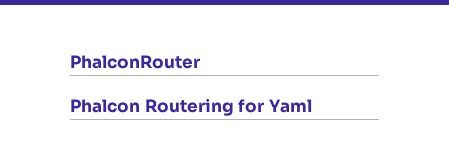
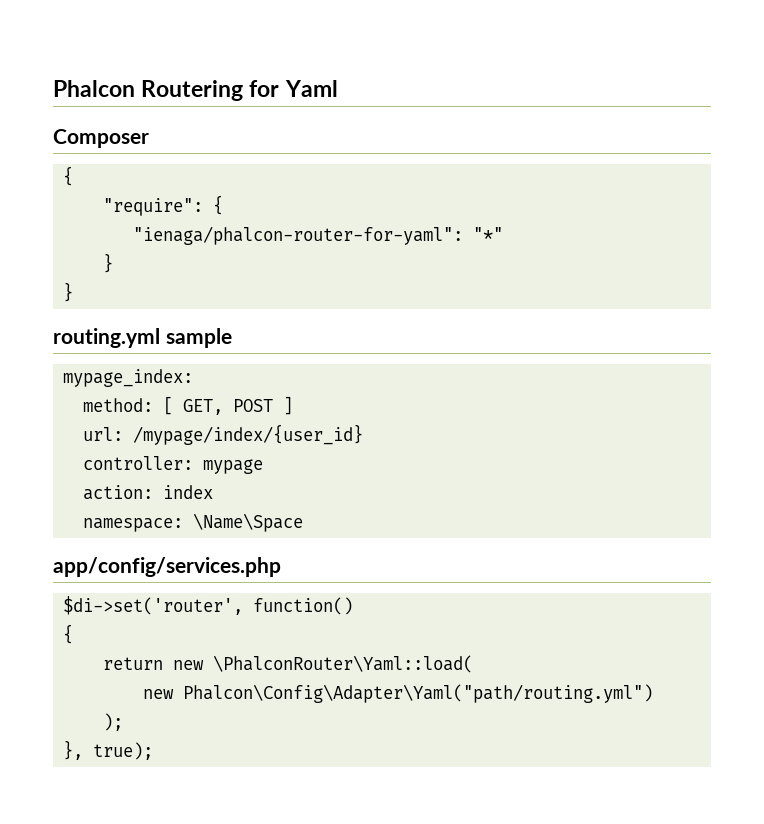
[70,55,200,69] PhalconRouter // -> (53, 88) none
(312, 106) none -> [53,129,149,148] [62,166,73,186] [102,195,223,216] [132,226,503,245] [102,253,113,273] [62,282,73,302] [53,328,232,348] [62,369,193,387] [82,396,293,415] [82,424,363,445] [82,456,263,474] [82,485,213,500] [82,513,303,532] [53,557,281,577] [62,596,353,615] [62,624,73,644] [102,655,473,673] [142,684,653,703] [102,713,123,731] [62,740,153,760] // Composer // { // "require": { // "ienaga/phalcon-router-for-yaml": "*" // } // } // routing.yml sample // mypage_index: // method: [ GET, POST ] // url: /mypage/index/{user_id} // controller: mypage // action: index // namespace: \Name\Space // app/config/services.php // $di->set('router', function() // { // return new \PhalconRouter\Yaml::load( // new Phalcon\Config\Adapter\Yaml("path/routing.yml") // ); // }, true);

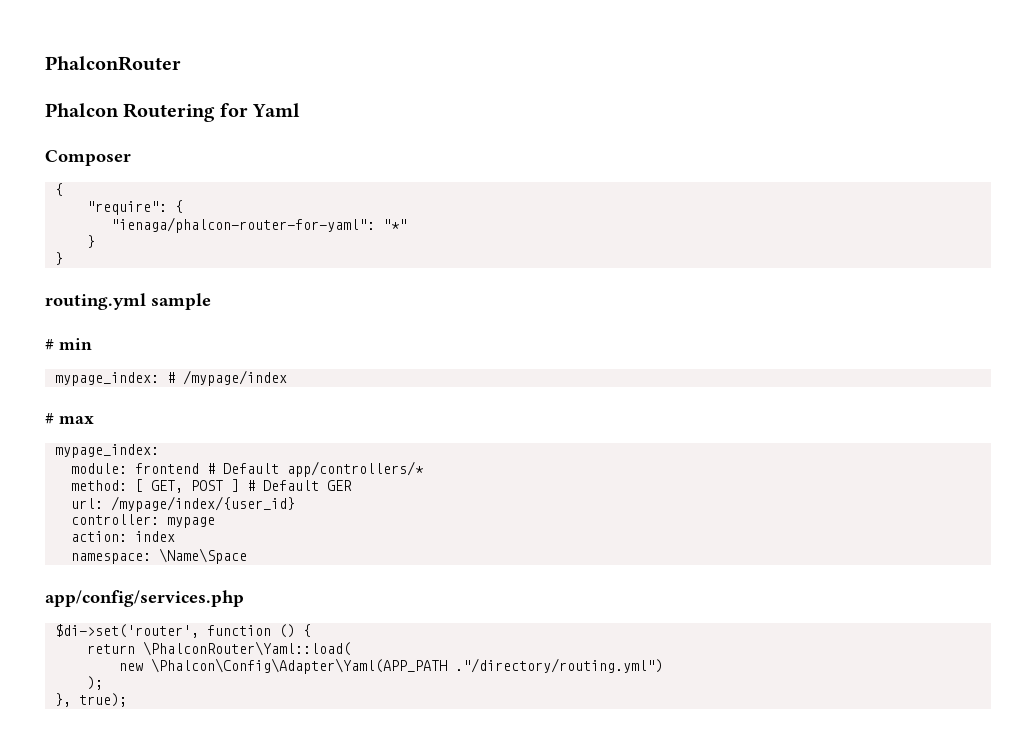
(53, 88) none -> [45,56,181,71] PhalconRouter //
[62,369,193,387] // mypage_index: -> [45,338,92,350] [54,370,287,386] [45,413,94,424] [54,444,159,458] [70,461,424,477] // # min // mypage_index: # /mypage/index // # max // mypage_index: // module: frontend # Default app/controllers/*
(293, 405) none -> [246,480,352,491] # Default GER
[252,597,353,615] function() // -> [206,624,295,638] function ()
[172,660,204,670] new -> (135, 649) none
[182,684,653,703] Phalcon\Config\Adapter\Yaml("path/routing.yml") -> [150,658,663,674] \Phalcon\Config\Adapter\Yaml(APP_PATH ."/directory/routing.yml")

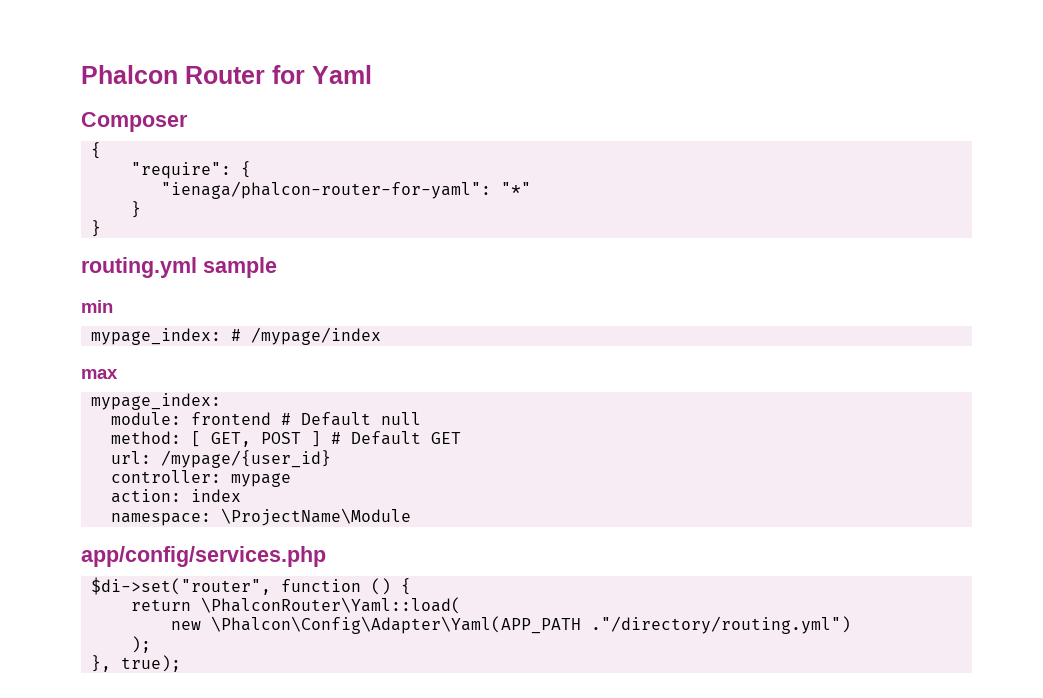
[45,56,181,71] [45,103,216,122] PhalconRouter // Phalcon Routering -> [81,65,265,84] Phalcon Router
[45,339,54,350] # -> (277, 267) none
[45,413,54,424] # -> (381, 336) none
[286,461,424,477] app/controllers/* -> [380,412,421,425] null
[326,480,352,491] GER -> [430,432,461,444] GET
[110,496,295,512] /mypage/index/{user_id} -> [160,450,331,468] /mypage/{user_id}
[158,548,247,564] \Name\Space -> [220,508,411,526] \ProjectName\Module
[54,624,199,638] $di->set('router', -> [90,577,271,595] $di->set("router",

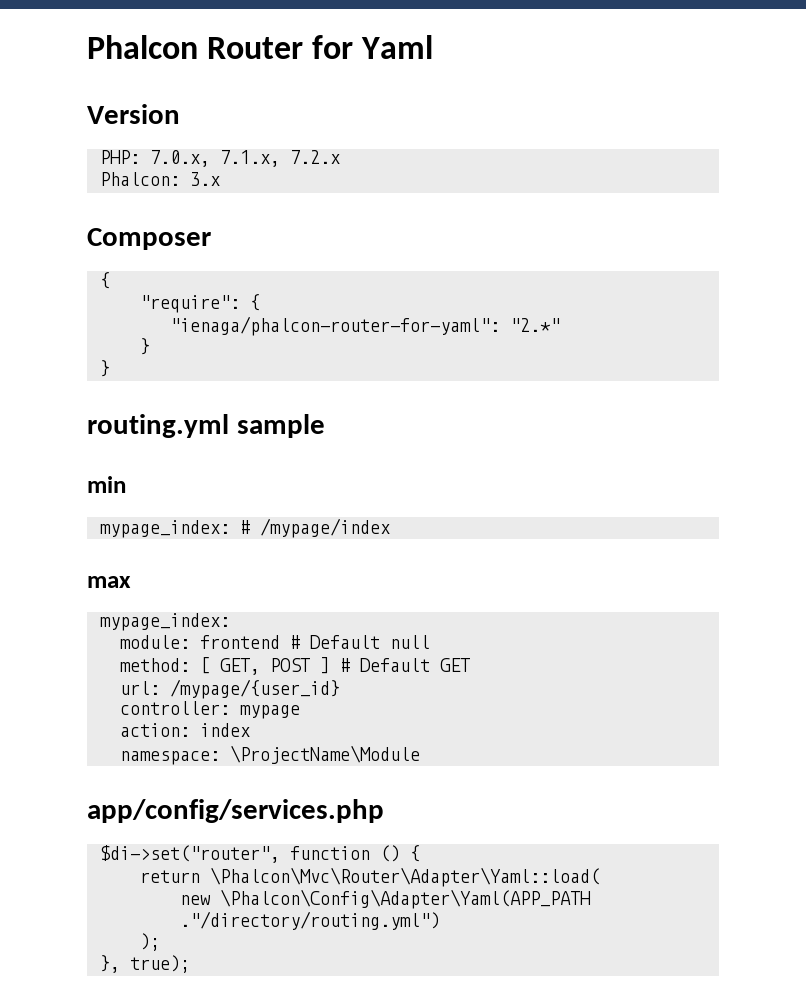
(372, 74) none -> [87,104,180,124] [99,150,340,167] [99,172,220,186] // Version // PHP: 7.0.x, 7.1.x, 7.2.x // Phalcon: 3.x
[500,182,531,195] "*" -> [509,318,560,332] "2.*"
[200,597,461,614] \PhalconRouter\Yaml::load( -> [209,867,600,887] \Phalcon\Mvc\Router\Adapter\Yaml::load(

